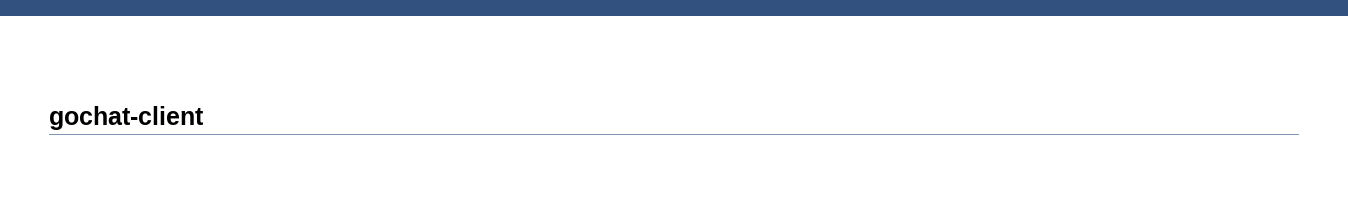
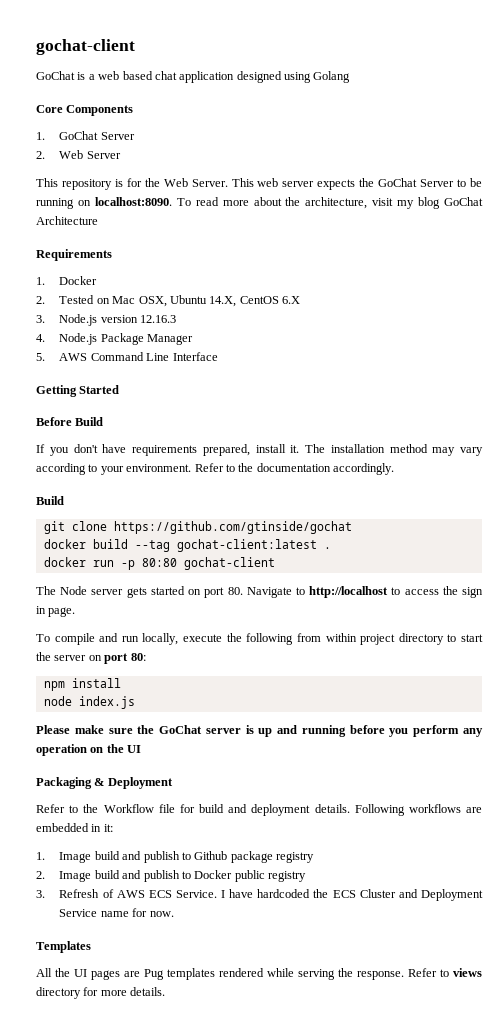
[49,106,204,130] gochat-client -> [36,39,135,55] [36,71,351,83] [36,105,134,116] [36,131,135,140] [36,150,121,159] [36,178,483,190] [36,197,484,209] [36,216,98,225] [36,249,112,261] [36,276,98,285] [36,295,301,307] [36,314,177,326] [36,333,194,345] [36,352,218,361] [36,385,120,397] [36,417,104,426] [36,444,483,456] [36,463,394,475] [36,496,64,505] [43,521,352,534] [43,539,331,552] [43,557,275,570] [36,586,484,598] [36,606,76,617] [36,633,484,645] [36,652,146,664] [43,678,121,691] [43,696,135,709] [36,725,484,737] [36,744,142,756] [36,777,173,789] [36,804,483,816] [36,823,113,832] [36,851,315,863] [36,870,307,882] [36,889,483,901] [59,908,174,917] [36,941,91,953] [36,968,482,980] [36,987,166,999] gochat-client // GoChat is a web based chat application designed using Golang // Core Components // 1. GoChat Server // 2. Web Server // This repository is for the Web Server. This web server expects the GoChat Server to be running on localhost:8090. To read more about the architecture, visit my blog GoChat Architecture // Requirements // 1. Docker // 2. Tested on Mac OSX, Ubuntu 14.X, CentOS 6.X // 3. Node.js version 12.16.3 // 4. Node.js Package Manager // 5. AWS Command Line Interface // Getting Started // Before Build // If you don't have requirements prepared, install it. The installation method may vary according to your environment. Refer to the documentation accordingly. // Build // git clone https://github.com/gtinside/gochat // docker build --tag gochat-client:latest . // docker run -p 80:80 gochat-client // The Node server gets started on port 80. Navigate to http://localhost to access the sign in page. // To compile and run locally, execute the following from within project directory to start the server on port 80: // npm install // node index.js // Please make sure the GoChat server is up and running before you perform any operation on the UI // Packaging & Deployment // Refer to the Workflow file for build and deployment details. Following workflows are embedded in it: // 1. Image build and publish to Github package registry // 2. Image build and publish to Docker public registry // 3. Refresh of AWS ECS Service. I have hardcoded the ECS Cluster and Deployment Service name for now. // Templates // All the UI pages are Pug templates rendered while serving the response. Refer to views directory for more details.

